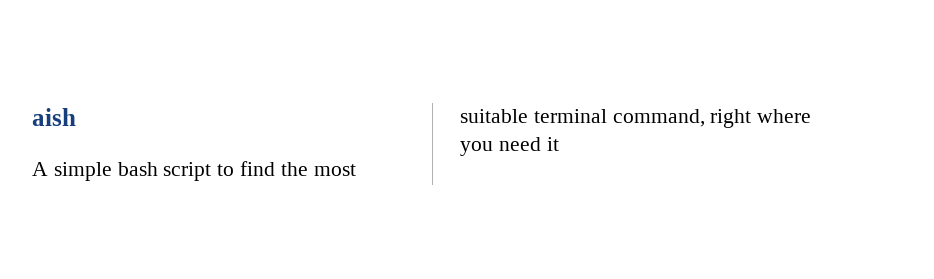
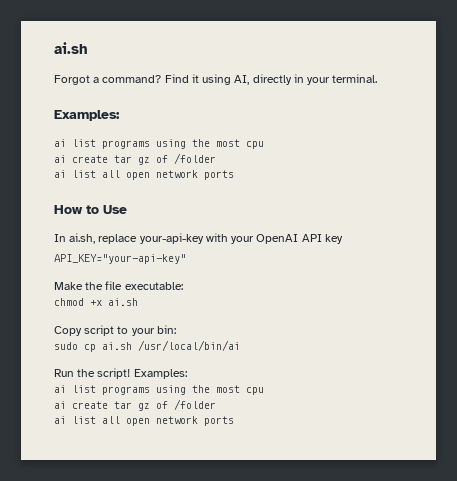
[32,108,76,126] [32,161,356,181] [460,109,812,128] [460,137,559,156] aish // A simple bash script to find the most suitable terminal command, right where you need it -> [54,42,88,54] [54,74,378,85] [54,110,120,121] [54,139,264,149] [54,153,216,165] [54,170,234,180] [54,205,127,214] [54,233,343,244] [54,254,186,264] [54,281,183,290] [54,298,138,306] [54,325,176,336] [54,340,240,352] [54,368,187,379] [54,385,264,395] [54,399,216,411] [54,416,234,426] ai.sh // Forgot a command? Find it using AI, directly in your terminal. // Examples: // ai list programs using the most cpu // ai create tar gz of /folder // ai list all open network ports // How to Use // In ai.sh, replace your-api-key with your OpenAI API key // API_KEY="your-api-key" // Make the file executable: // chmod +x ai.sh // Copy script to your bin: // sudo cp ai.sh /usr/local/bin/ai // Run the script! Examples: // ai list programs using the most cpu // ai create tar gz of /folder // ai list all open network ports

